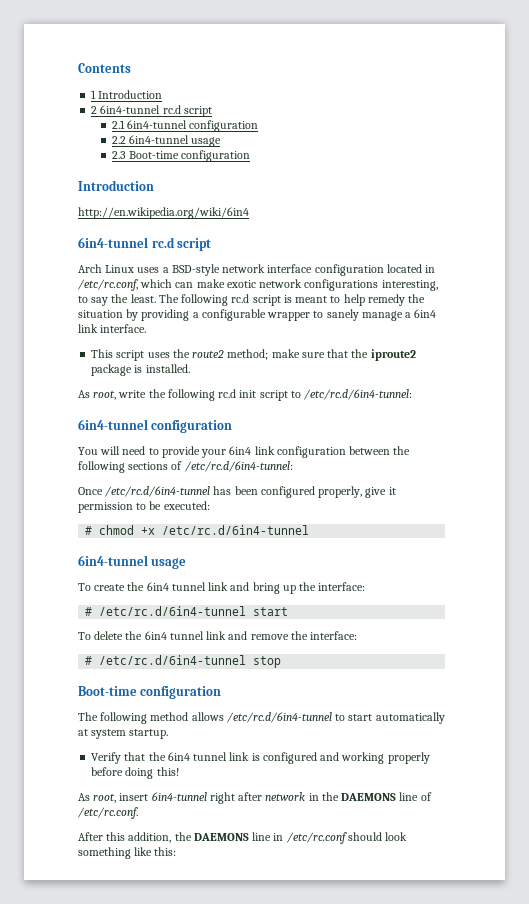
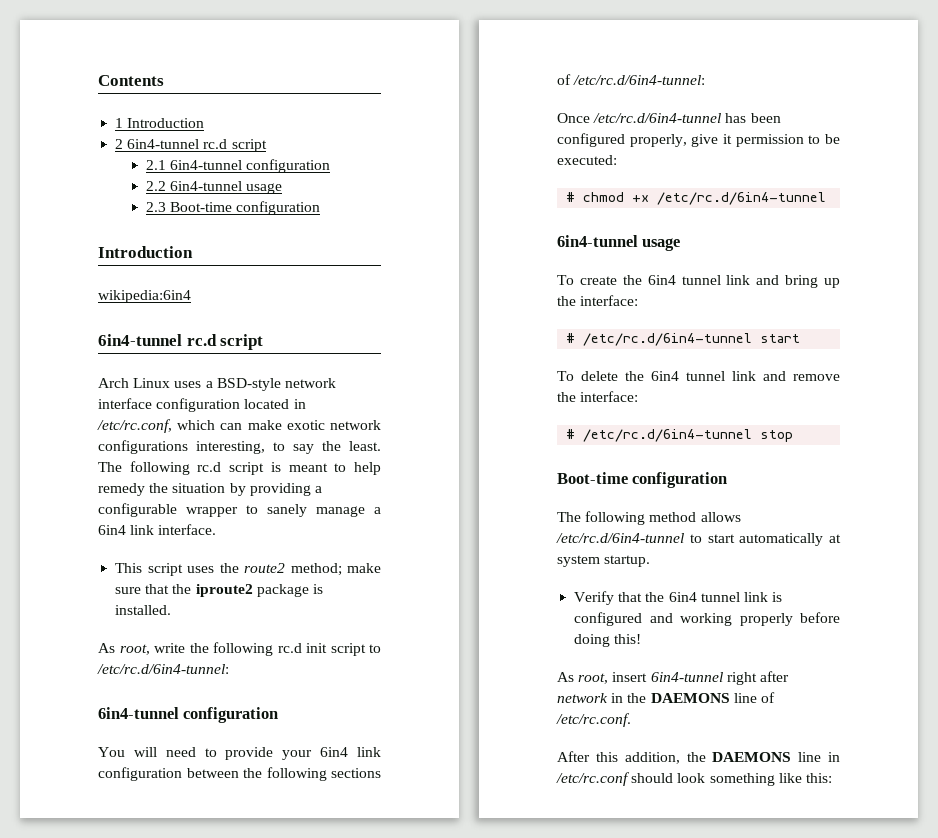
[78,207,249,219] http://en.wikipedia.org/wiki/6in4 -> [98,290,191,303] wikipedia:6in4

